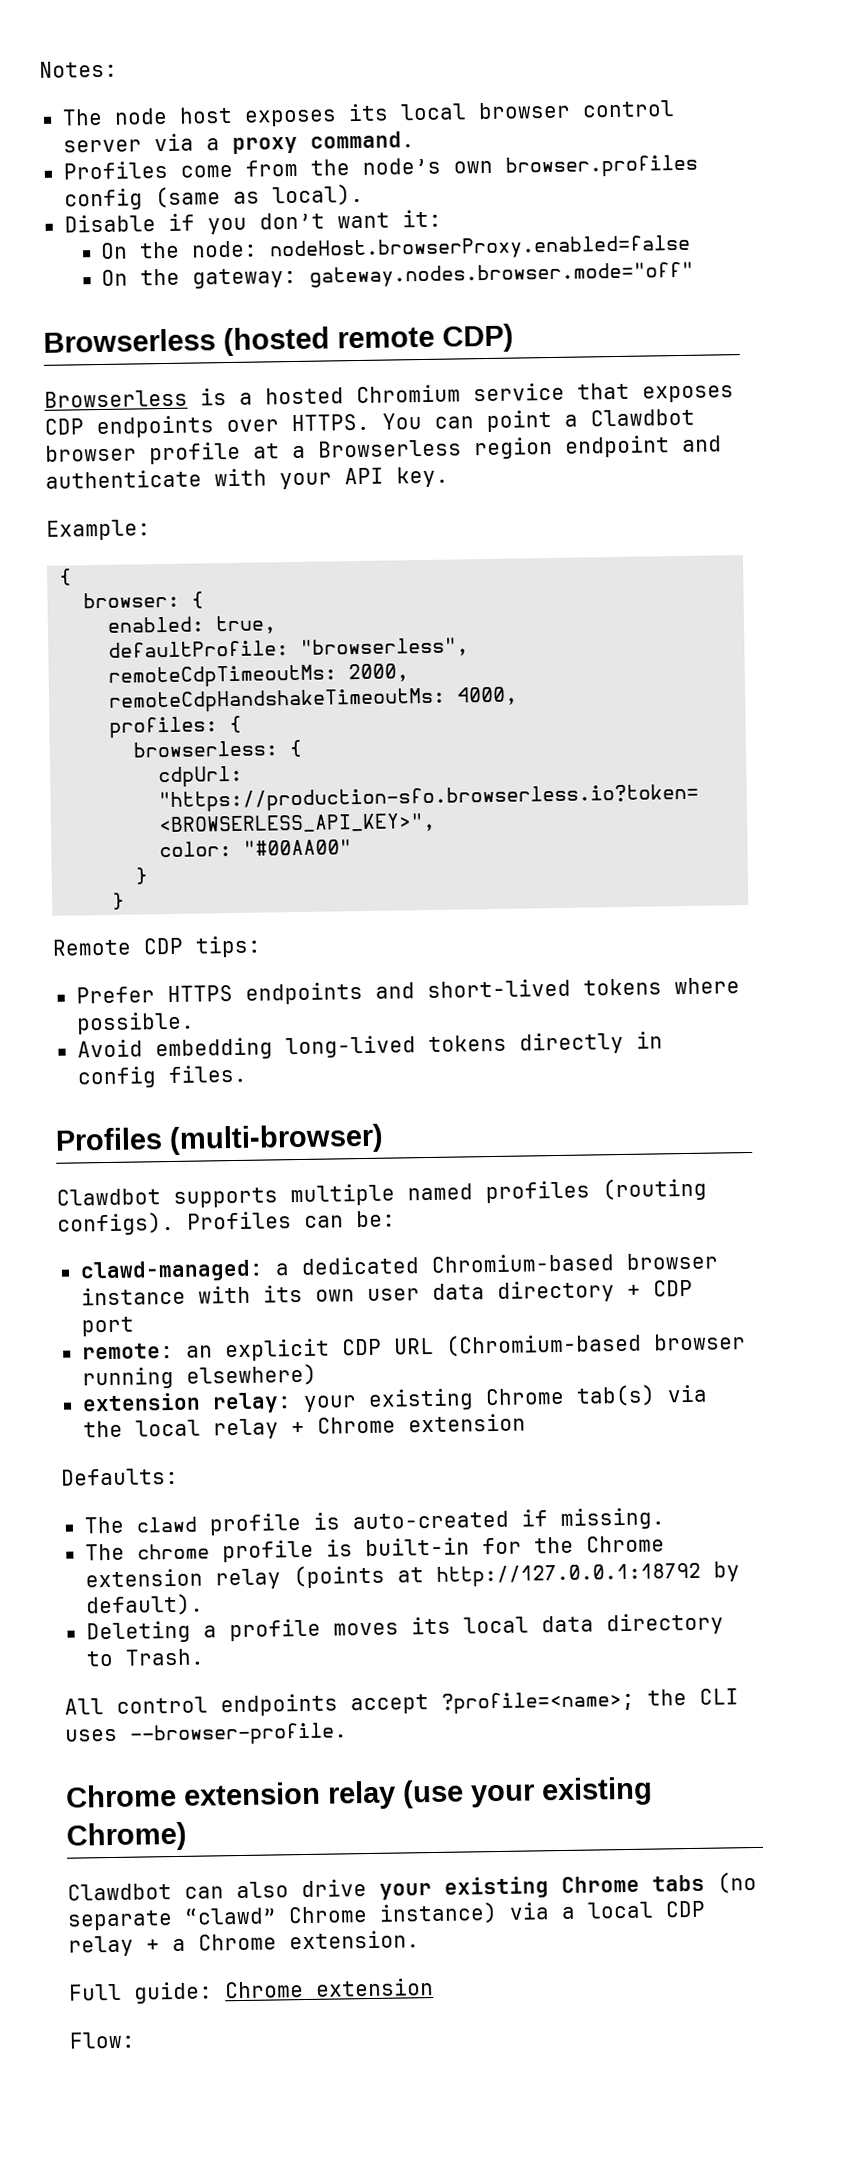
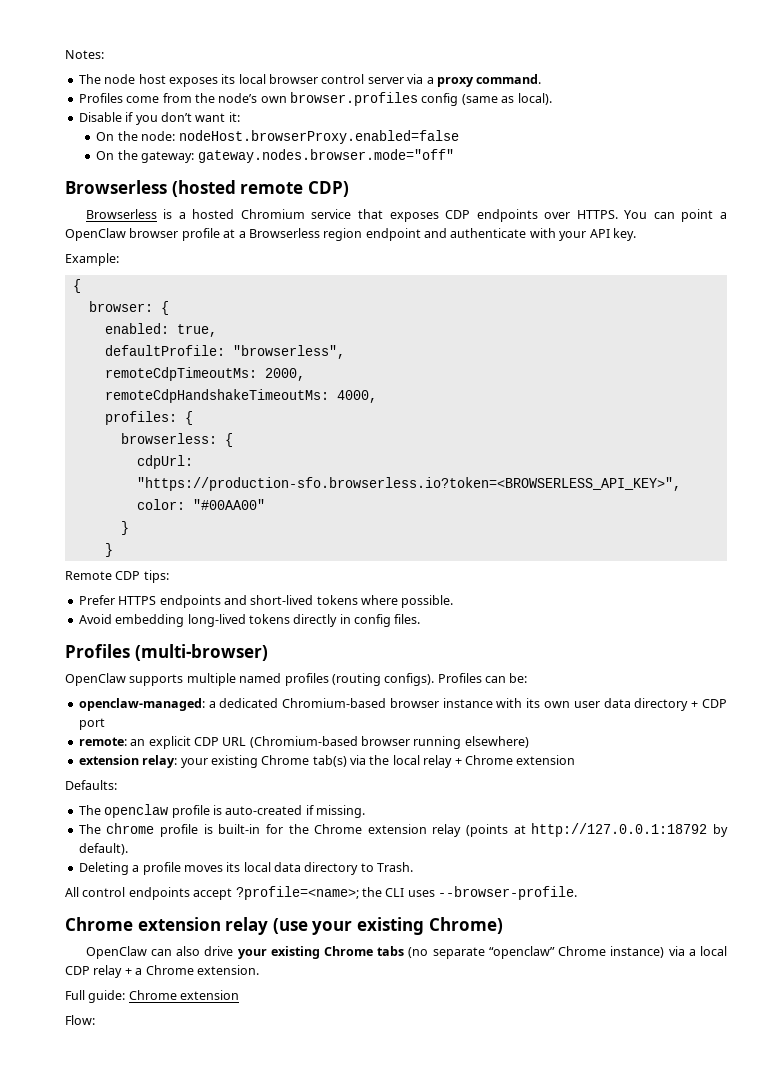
[590,408,695,427] Clawdbot -> [65,228,126,241] OpenClaw
[56,1188,161,1206] Clawdbot -> [65,673,126,686] OpenClaw
[79,1259,264,1283] clawd-managed: -> [78,698,205,711] openclaw-managed:
[135,1516,198,1533] clawd -> [104,804,169,818] openclaw
[67,1883,172,1901] Clawdbot -> [85,946,147,959] OpenClaw
[184,1907,277,1925] “clawd” -> [488,946,555,959] “openclaw”

